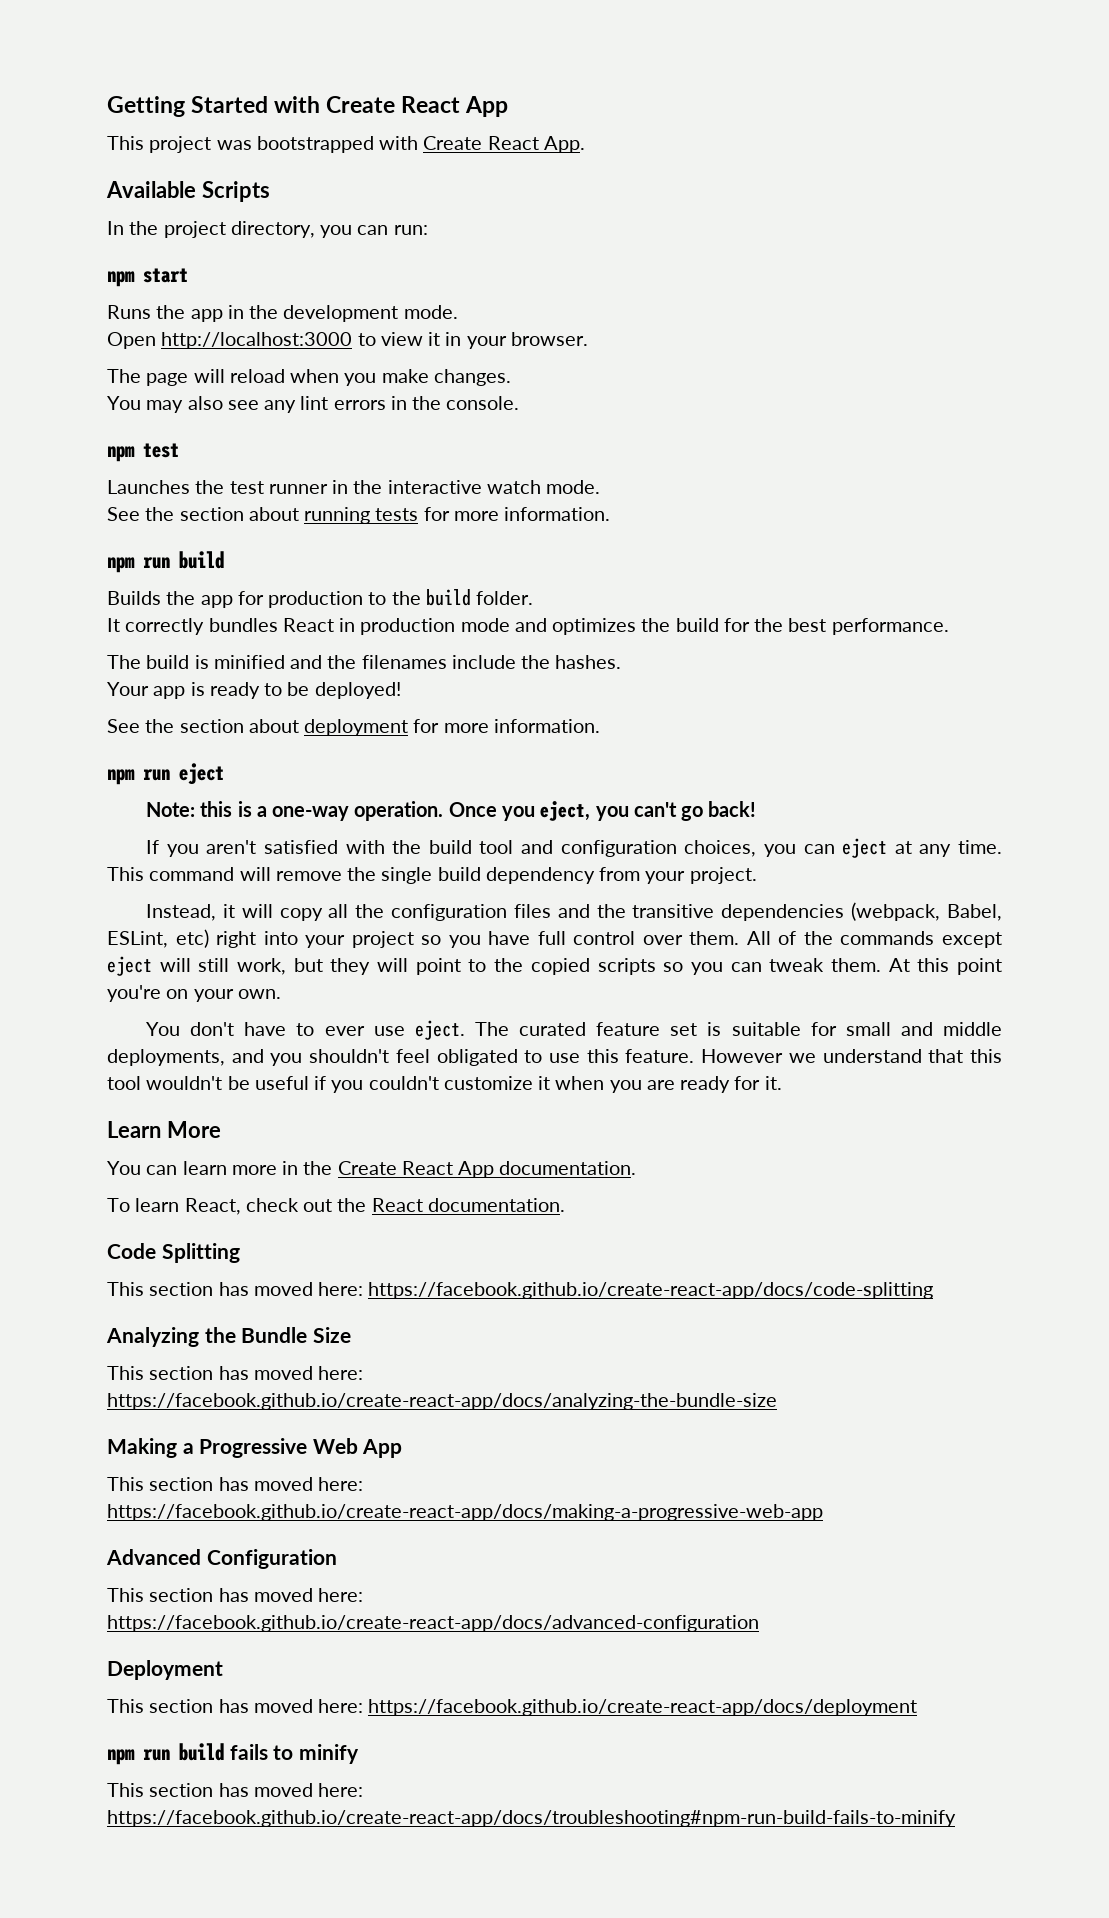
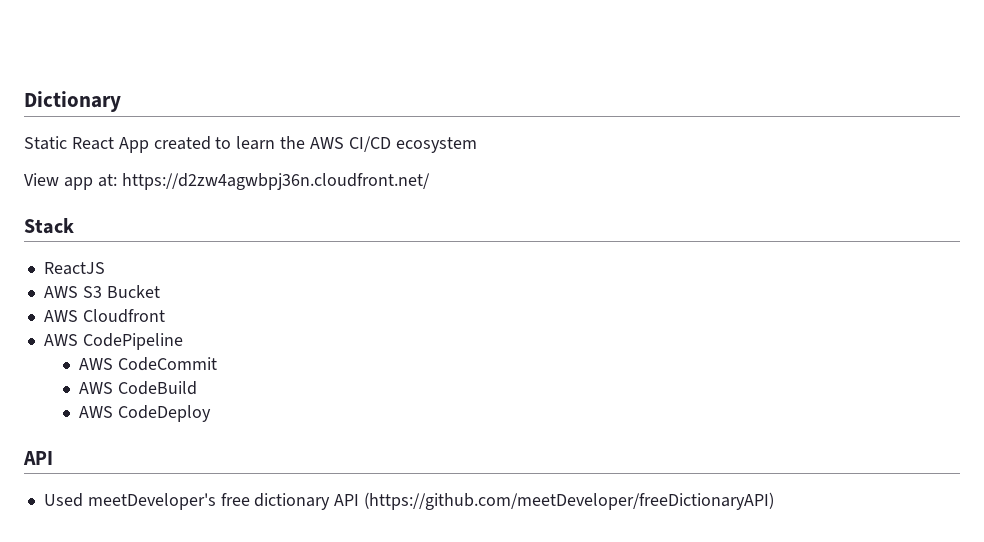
[107,96,509,117] [107,136,585,153] [106,181,270,202] [107,221,428,238] [107,268,188,287] [107,305,458,322] [107,332,588,349] [107,369,511,386] [107,396,520,413] [107,443,179,462] [107,480,601,494] [107,507,611,524] [107,551,224,573] [107,589,534,608] [107,618,949,635] [107,655,622,669] [107,682,401,699] [107,719,600,736] [107,763,224,785] [146,801,757,821] [146,838,1003,858] [107,867,757,884] [146,902,1002,921] [107,929,1002,948] [107,956,1003,976] [107,985,281,1002] [146,1020,1003,1040] [107,1049,1002,1066] [107,1076,782,1093] [107,1121,221,1138] [107,1161,637,1178] [107,1198,565,1215] [107,1243,240,1263] [107,1282,934,1299] [106,1327,351,1347] [107,1366,364,1380] [107,1393,777,1410] [107,1438,403,1458] [107,1477,364,1491] [107,1504,823,1521] [106,1549,337,1569] [107,1588,364,1602] [107,1615,759,1632] [107,1660,223,1680] [107,1699,918,1716] [107,1743,359,1765] [107,1783,364,1797] [107,1810,956,1827] Getting Started with Create React App // This project was bootstrapped with Create React App. // Available Scripts // In the project directory, you can run: // npm start // Runs the app in the development mode. // Open http://localhost:3000 to view it in your browser. // The page will reload when you make changes. // You may also see any lint errors in the console. // npm test // Launches the test runner in the interactive watch mode. // See the section about running tests for more information. // npm run build // Builds the app for production to the build folder. // It correctly bundles React in production mode and optimizes the build for the best performance. // The build is minified and the filenames include the hashes. // Your app is ready to be deployed! // See the section about deployment for more information. // npm run eject // Note: this is a one-way operation. Once you eject, you can't go back! // If you aren't satisfied with the build tool and configuration choices, you can eject at any time. This command will remove the single build dependency from your project. // Instead, it will copy all the configuration files and the transitive dependencies (webpack, Babel, ESLint, etc) right into your project so you have full control over them. All of the commands except eject will still work, but they will point to the copied scripts so you can tweak them. At this point you're on your own. // You don't have to ever use eject. The curated feature set is suitable for small and middle deployments, and you shouldn't feel obligated to use this feature. However we understand that this tool wouldn't be useful if you couldn't customize it when you are ready for it. // Learn More // You can learn more in the Create React App documentation. // To learn React, check out the React documentation. // Code Splitting // This section has moved here: https://facebook.github.io/create-react-app/docs/code-splitting // Analyzing the Bundle Size // This section has moved here: https://facebook.github.io/create-react-app/docs/analyzing-the-bundle-size // Making a Progressive Web App // This section has moved here: https://facebook.github.io/create-react-app/docs/making-a-progressive-web-app // Advanced Configuration // This section has moved here: https://facebook.github.io/create-react-app/docs/advanced-configuration // Deployment // This section has moved here: https://facebook.github.io/create-react-app/docs/deployment // npm run build fails to minify // This section has moved here: https://facebook.github.io/create-react-app/docs/troubleshooting#npm-run-build-fails-to-minify -> [24,91,121,112] [24,136,477,153] [24,173,430,190] [24,218,74,234] [43,262,105,275] [43,285,160,298] [43,309,165,323] [43,333,183,350] [79,357,217,371] [79,381,197,395] [79,405,211,422] [23,451,53,465] [43,492,775,510] Dictionary // Static React App created to learn the AWS CI/CD ecosystem // View app at: https://d2zw4agwbpj36n.cloudfront.net/ // Stack // ReactJS // AWS S3 Bucket // AWS Cloudfront // AWS CodePipeline // AWS CodeCommit // AWS CodeBuild // AWS CodeDeploy // API // Used meetDeveloper's free dictionary API (https://github.com/meetDeveloper/freeDictionaryAPI)

